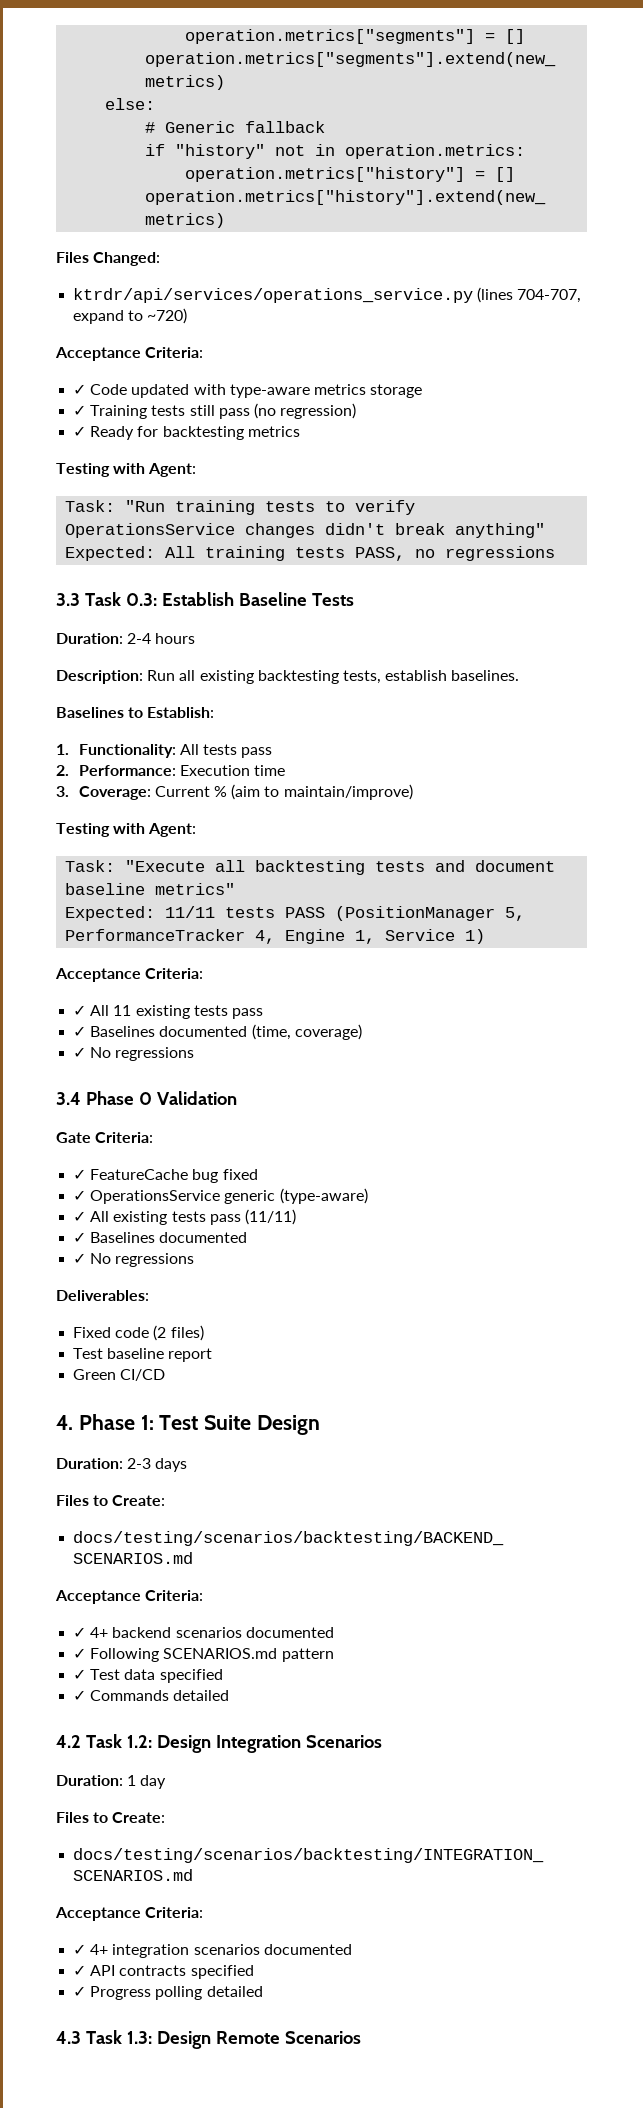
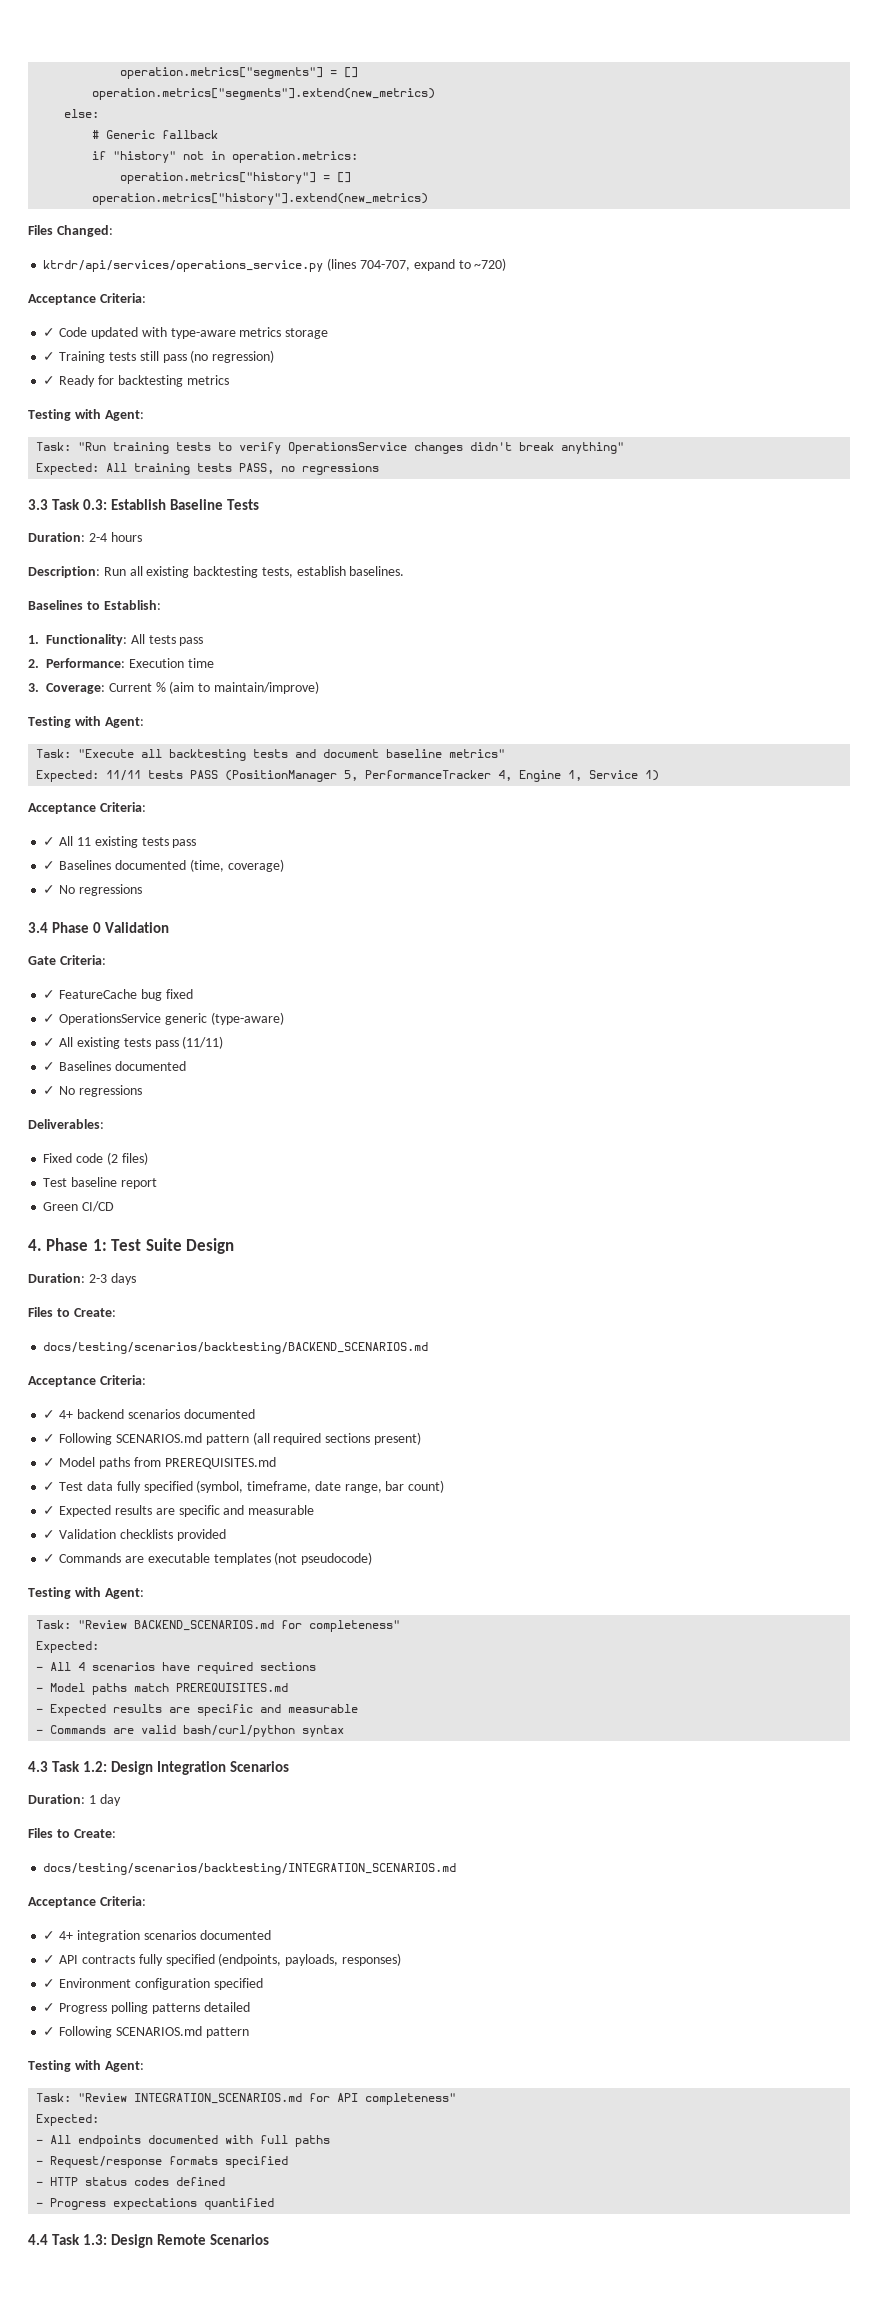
(334, 1655) none -> [252,1432,421,1445] [43,1457,276,1469] (all required sections present) // ✓ Model paths from PREREQUISITES.md
[159,1669,223,1683] [73,1690,230,1701] [56,1735,81,1748] specified // ✓ Commands detailed // 4.2 -> [116,1480,445,1493] [43,1505,315,1517] [43,1529,226,1541] [43,1552,373,1565] [28,1587,144,1599] [36,1620,401,1632] [36,1641,100,1653] [36,1662,317,1674] [36,1683,289,1695] [36,1704,359,1716] [36,1725,345,1737] [28,1761,48,1772] fully specified (symbol, timeframe, date range, bar count) // ✓ Expected results are specific and measurable // ✓ Validation checklists provided // ✓ Commands are executable templates (not pseudocode) // Testing with Agent: // Task: "Review BACKEND_SCENARIOS.md for completeness" // Expected: // - All 4 scenarios have required sections // - Model paths match PREREQUISITES.md // - Expected results are specific and measurable // - Commands are valid bash/curl/python syntax // 4.3
(187, 1970) none -> [138,1953,401,1966] [43,1978,210,1990] fully specified (endpoints, payloads, responses) // ✓ Environment configuration
[206,1986,263,1997] [56,2031,81,2044] detailed // 4.3 -> [151,2002,250,2014] [43,2026,249,2038] [28,2060,144,2072] [36,2093,457,2105] [36,2114,100,2126] [36,2135,331,2147] [36,2156,289,2168] [36,2177,226,2186] [36,2198,275,2210] [28,2234,48,2245] patterns detailed // ✓ Following SCENARIOS.md pattern // Testing with Agent: // Task: "Review INTEGRATION_SCENARIOS.md for API completeness" // Expected: // - All endpoints documented with full paths // - Request/response formats specified // - HTTP status codes defined // - Progress expectations quantified // 4.4

